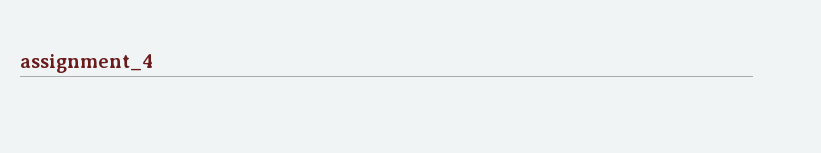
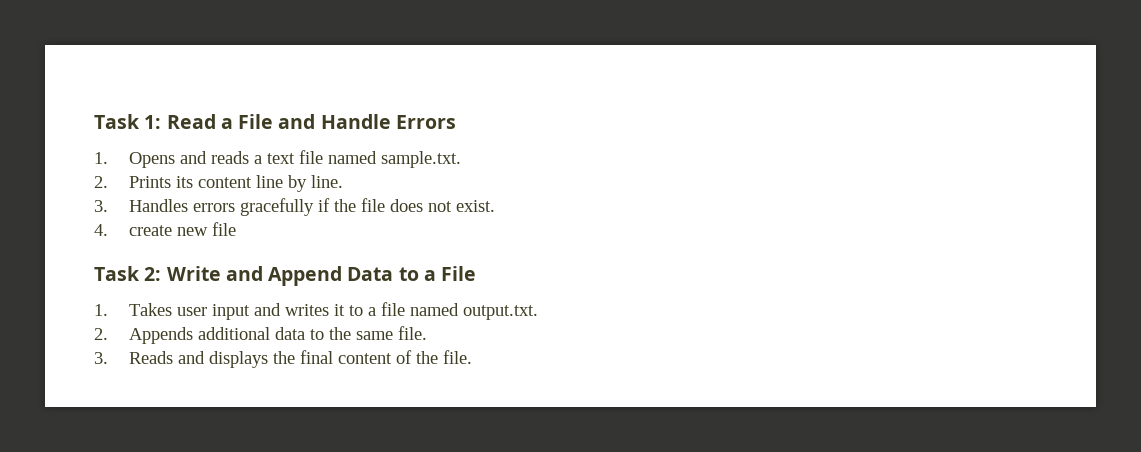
[20,54,153,73] assignment_4 -> [94,114,456,129] [94,150,462,168] [94,175,344,192] [94,198,496,216] [94,222,237,236] [94,266,477,286] [94,302,539,320] [94,326,428,344] [94,350,473,368] Task 1: Read a File and Handle Errors // 1. Opens and reads a text file named sample.txt. // 2. Prints its content line by line. // 3. Handles errors gracefully if the file does not exist. // 4. create new file // Task 2: Write and Append Data to a File // 1. Takes user input and writes it to a file named output.txt. // 2. Appends additional data to the same file. // 3. Reads and displays the final content of the file.

